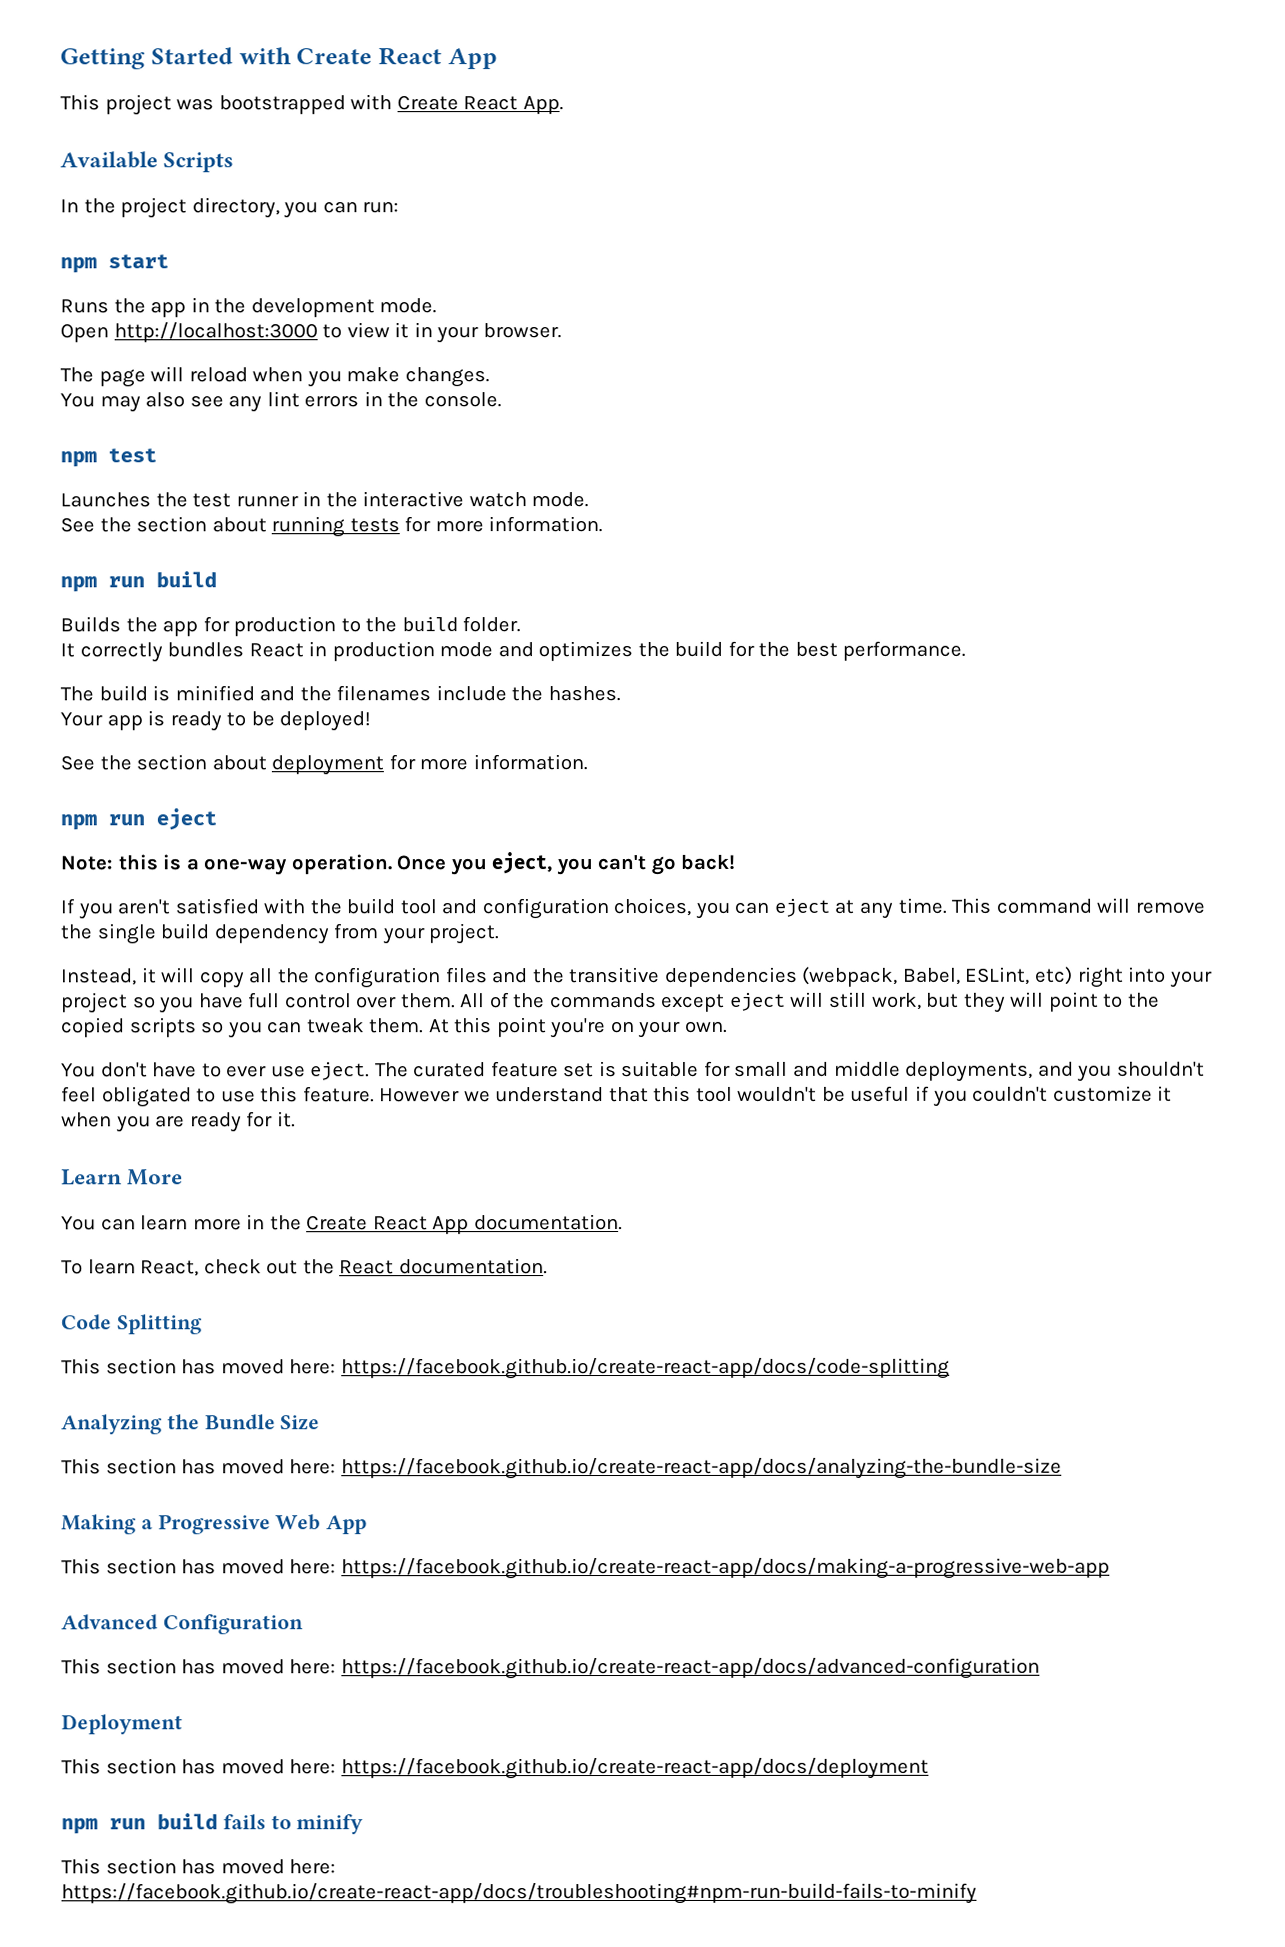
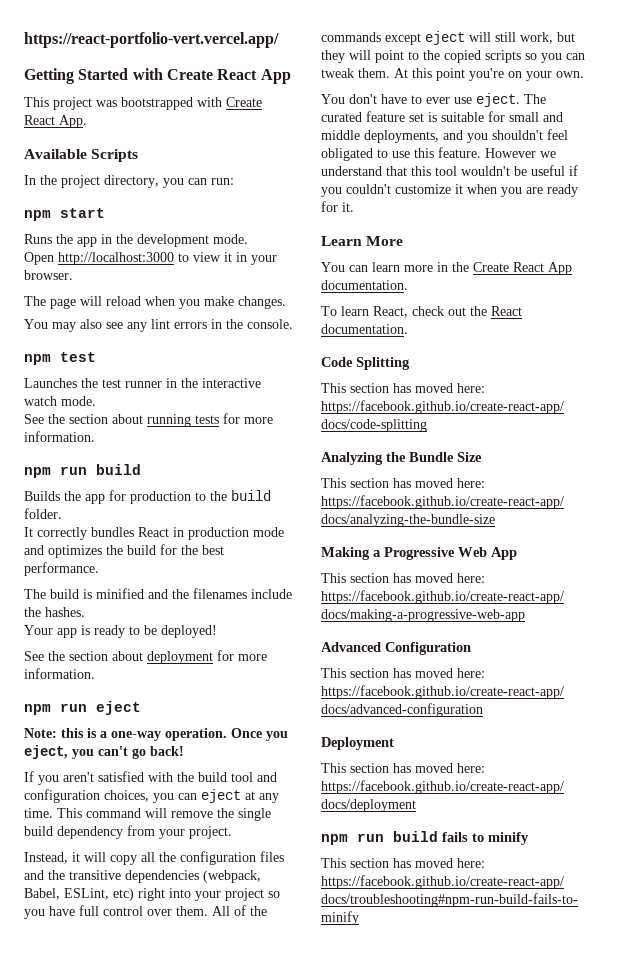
(60, 59) none -> [24,32,279,48] https://react-portfolio-vert.vercel.app/ //

